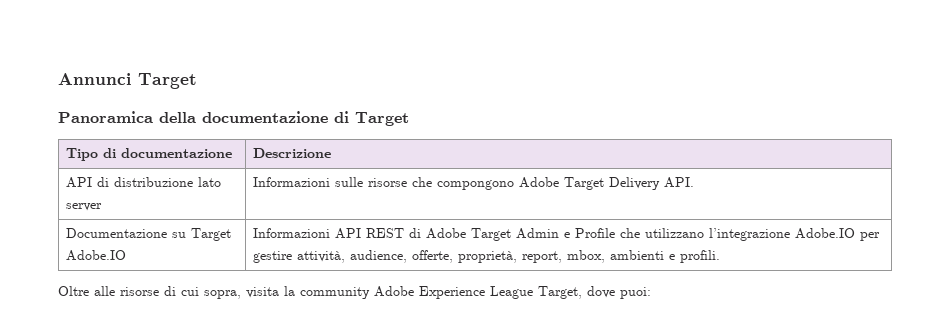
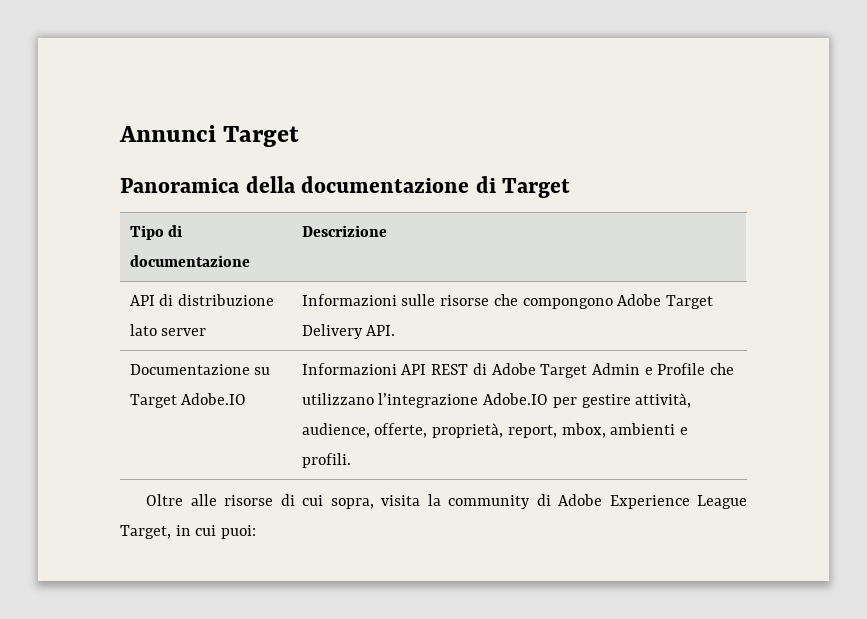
(370, 293) none -> [536,494,551,506] di
[587,286,615,298] dove -> [175,525,217,536] in cui

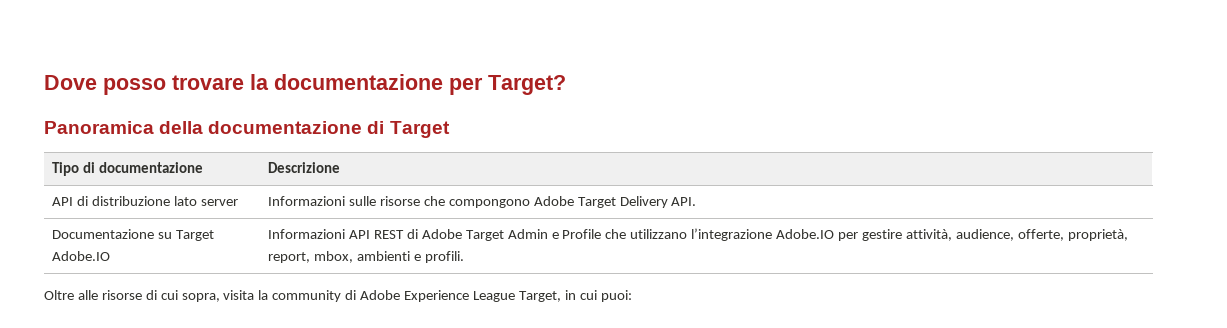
[119,125,300,147] Annunci Target -> [44,74,566,95] Dove posso trovare la documentazione per Target?

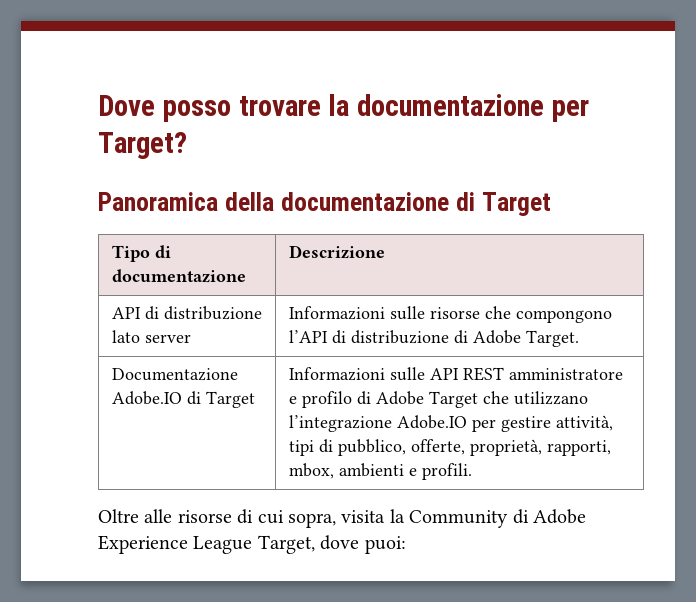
[533,196,697,208] Adobe Target Delivery API. -> [288,330,579,347] l’API di distribuzione di Adobe Target.
[158,230,214,241] [52,251,111,261] [268,229,346,239] su Target Adobe.IO | Informazioni -> [111,391,255,408] [288,367,425,381] Adobe.IO di Target | Informazioni sulle
[406,229,602,241] di Adobe Target Admin e Profile -> [508,368,623,380] [288,391,478,408] amministratore e profilo di Adobe Target
[955,229,1014,241] audience, -> [288,439,406,456] tipi di pubblico,
[268,252,311,263] report, -> [546,440,611,456] rapporti,
[272,290,342,302] community -> [409,510,509,528] Community
[564,290,597,300] in cui -> [320,535,360,550] dove

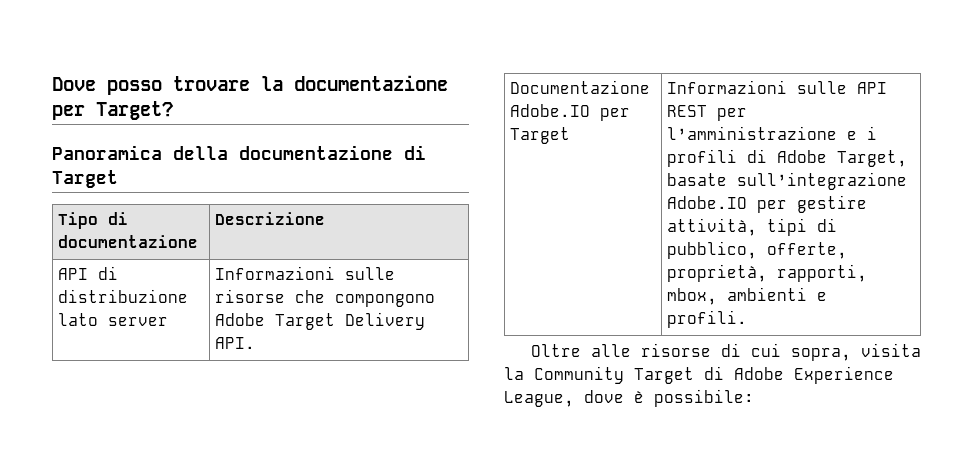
[288,330,579,347] l’API di distribuzione di Adobe Target. -> [215,312,426,330] [215,337,256,349] Adobe Target Delivery API.
[186,391,201,405] di -> [600,108,631,121] per
[508,368,623,380] [288,391,588,408] [288,415,392,432] amministratore e profilo di Adobe Target che utilizzano l’integrazione -> [717,108,748,121] [667,126,878,140] [667,149,908,167] [667,172,908,190] per l’amministrazione e i profili di Adobe Target, basate sull’integrazione
(509, 519) none -> [634,367,694,384] Target
[193,535,406,554] League Target, dove puoi: -> [504,389,754,407] League, dove è possibile:

